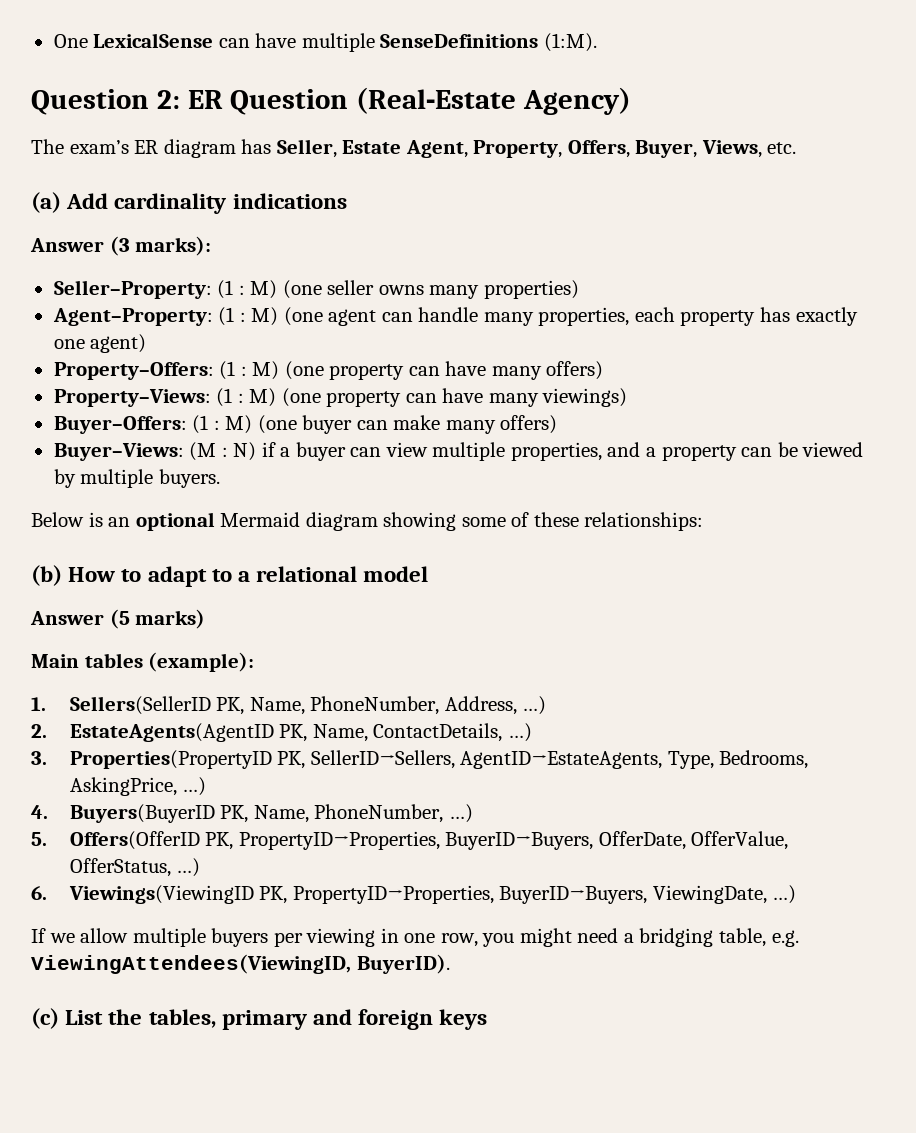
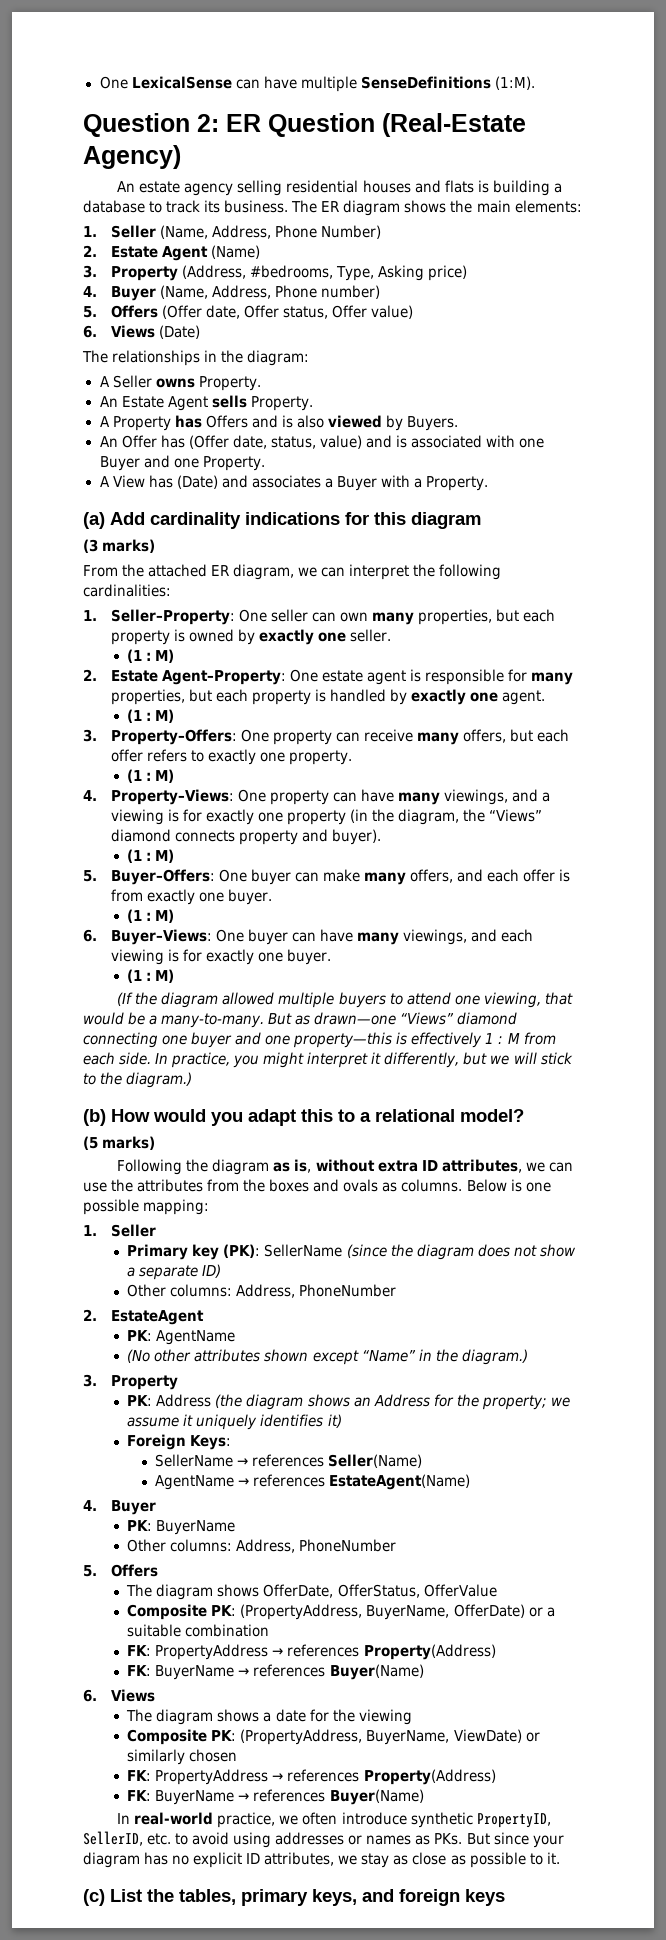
[31,139,797,158] [31,192,347,214] [30,236,212,256] [53,280,579,299] [52,307,858,326] [53,334,147,353] [53,361,604,380] [53,388,628,407] [53,415,558,434] [53,442,864,461] [53,469,220,488] [31,512,704,531] [31,565,207,587] The exam’s ER diagram has Seller, Estate Agent, Property, Offers, Buyer, Views, etc. // (a) Add cardinality indications // Answer (3 marks): // Seller–Property: (1 : M) (one seller owns many properties) // Agent–Property: (1 : M) (one agent can handle many properties, each property has exactly one agent) // Property–Offers: (1 : M) (one property can have many offers) // Property–Views: (1 : M) (one property can have many viewings) // Buyer–Offers: (1 : M) (one buyer can make many offers) // Buyer–Views: (M : N) if a buyer can view multiple properties, and a property can be viewed by multiple buyers. // Below is an optional Mermaid diagram showing some of these relationships: // (b) How to adapt -> [117,180,562,196] [83,200,582,216] [83,225,382,239] [83,245,260,261] [83,265,468,281] [83,285,381,301] [83,305,414,319] [83,325,200,339] [82,350,310,366] [99,375,261,391] [99,395,313,411] [99,415,458,431] [99,435,545,449] [99,455,265,471] [99,475,489,491] [83,512,481,529] [83,539,156,553] [83,564,502,580] [83,584,171,597] [83,609,556,625] [110,629,392,645] [127,649,175,663] [83,669,574,685] [110,689,546,705] [127,709,175,723] [83,729,570,745] [110,749,353,765] [127,769,175,783] [83,789,551,805] [110,809,543,825] [110,829,382,845] [127,849,175,863] [83,869,571,885] [110,889,272,905] [127,909,175,923] [83,929,534,945] [110,949,332,965] [127,969,175,983] [117,992,573,1008] [83,1012,518,1028] [83,1032,556,1048] [83,1052,573,1068] [83,1072,193,1088] [83,1109,333,1126] An estate agency selling residential houses and flats is building a database to track its business. The ER diagram shows the main elements: // 1. Seller (Name, Address, Phone Number) // 2. Estate Agent (Name) // 3. Property (Address, #bedrooms, Type, Asking price) // 4. Buyer (Name, Address, Phone number) // 5. Offers (Offer date, Offer status, Offer value) // 6. Views (Date) // The relationships in the diagram: // A Seller owns Property. // An Estate Agent sells Property. // A Property has Offers and is also viewed by Buyers. // An Offer has (Offer date, status, value) and is associated with one Buyer and one Property. // A View has (Date) and associates a Buyer with a Property. // (a) Add cardinality indications for this diagram // (3 marks) // From the attached ER diagram, we can interpret the following cardinalities: // 1. Seller–Property: One seller can own many properties, but each property is owned by exactly one seller. // (1 : M) // 2. Estate Agent–Property: One estate agent is responsible for many properties, but each property is handled by exactly one agent. // (1 : M) // 3. Property–Offers: One property can receive many offers, but each offer refers to exactly one property. // (1 : M) // 4. Property–Views: One property can have many viewings, and a viewing is for exactly one property (in the diagram, the “Views” diamond connects property and buyer). // (1 : M) // 5. Buyer–Offers: One buyer can make many offers, and each offer is from exactly one buyer. // (1 : M) // 6. Buyer–Views: One buyer can have many viewings, and each viewing is for exactly one buyer. // (1 : M) // (If the diagram allowed multiple buyers to attend one viewing, that would be a many‐to‐many. But as drawn—one “Views” diamond connecting one buyer and one property—this is effectively 1 : M from each side. In practice, you might interpret it differently, but we will stick to the diagram.) // (b) How would you adapt this
[363,566,429,582] [30,611,104,625] model // Answer -> [460,1109,524,1122] model? //
[31,652,255,672] [31,696,547,715] [31,723,532,742] [31,750,809,769] [69,777,207,796] [31,804,473,823] [31,831,789,850] [69,858,201,877] [31,885,797,904] [31,928,799,947] [31,954,450,974] Main tables (example): // 1. Sellers(SellerID PK, Name, PhoneNumber, Address, …) // 2. EstateAgents(AgentID PK, Name, ContactDetails, …) // 3. Properties(PropertyID PK, SellerID→Sellers, AgentID→EstateAgents, Type, Bedrooms, AskingPrice, …) // 4. Buyers(BuyerID PK, Name, PhoneNumber, …) // 5. Offers(OfferID PK, PropertyID→Properties, BuyerID→Buyers, OfferDate, OfferValue, OfferStatus, …) // 6. Viewings(ViewingID PK, PropertyID→Properties, BuyerID→Buyers, ViewingDate, …) // If we allow multiple buyers per viewing in one row, you might need a bridging table, e.g. ViewingAttendees(ViewingID, BuyerID). -> [117,1159,573,1175] [83,1179,551,1192] [83,1199,210,1215] [83,1224,156,1237] [127,1244,576,1260] [127,1264,222,1280] [127,1284,397,1298] [83,1309,204,1325] [127,1330,236,1345] [127,1349,528,1365] [83,1374,178,1390] [127,1394,570,1410] [127,1414,342,1430] [127,1434,232,1450] [155,1454,423,1468] [155,1474,471,1490] [83,1500,156,1515] [127,1520,236,1535] [127,1539,397,1553] [83,1564,158,1577] [126,1584,497,1600] [127,1604,555,1620] [127,1624,270,1637] [127,1644,496,1660] [127,1664,424,1680] [83,1689,155,1702] [126,1709,412,1725] [127,1729,540,1745] [127,1749,238,1765] [127,1769,496,1785] [127,1789,424,1805] [117,1812,551,1828] [83,1831,564,1848] [83,1852,560,1868] Following the diagram as is, without extra ID attributes, we can use the attributes from the boxes and ovals as columns. Below is one possible mapping: // 1. Seller // Primary key (PK): SellerName (since the diagram does not show a separate ID) // Other columns: Address, PhoneNumber // 2. EstateAgent // PK: AgentName // (No other attributes shown except “Name” in the diagram.) // 3. Property // PK: Address (the diagram shows an Address for the property; we assume it uniquely identifies it) // Foreign Keys: // SellerName → references Seller(Name) // AgentName → references EstateAgent(Name) // 4. Buyer // PK: BuyerName // Other columns: Address, PhoneNumber // 5. Offers // The diagram shows OfferDate, OfferStatus, OfferValue // Composite PK: (PropertyAddress, BuyerName, OfferDate) or a suitable combination // FK: PropertyAddress → references Property(Address) // FK: BuyerName → references Buyer(Name) // 6. Views // The diagram shows a date for the viewing // Composite PK: (PropertyAddress, BuyerName, ViewDate) or similarly chosen // FK: PropertyAddress → references Property(Address) // FK: BuyerName → references Buyer(Name) // In real‐world practice, we often introduce synthetic PropertyID, SellerID, etc. to avoid using addresses or names as PKs. But since your diagram has no explicit ID attributes, we stay as close as possible to it.
(307, 1020) none -> [312,1889,357,1906] keys,

